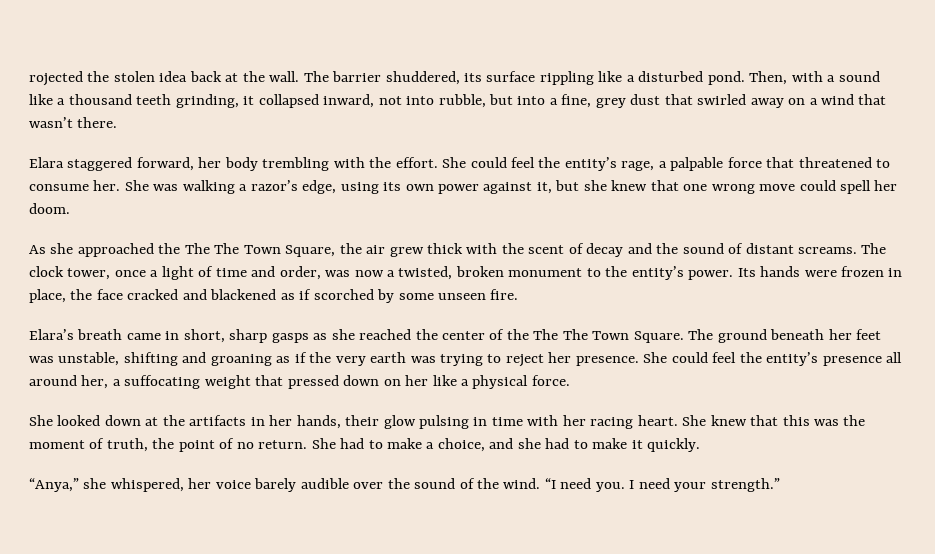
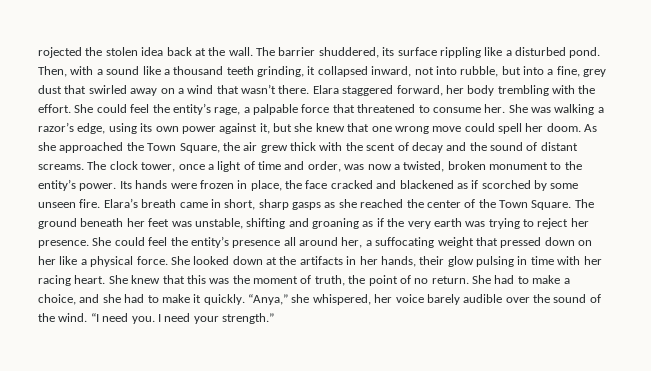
(118, 122) // -> (310, 89) none
(70, 208) // -> (581, 127) none
[184,243,240,254] The The -> (144, 146) none
(519, 294) // -> (101, 203) none
[533,329,588,340] The The -> (496, 203) none
(570, 380) // -> (168, 260) none
(701, 445) // -> (245, 299) none

